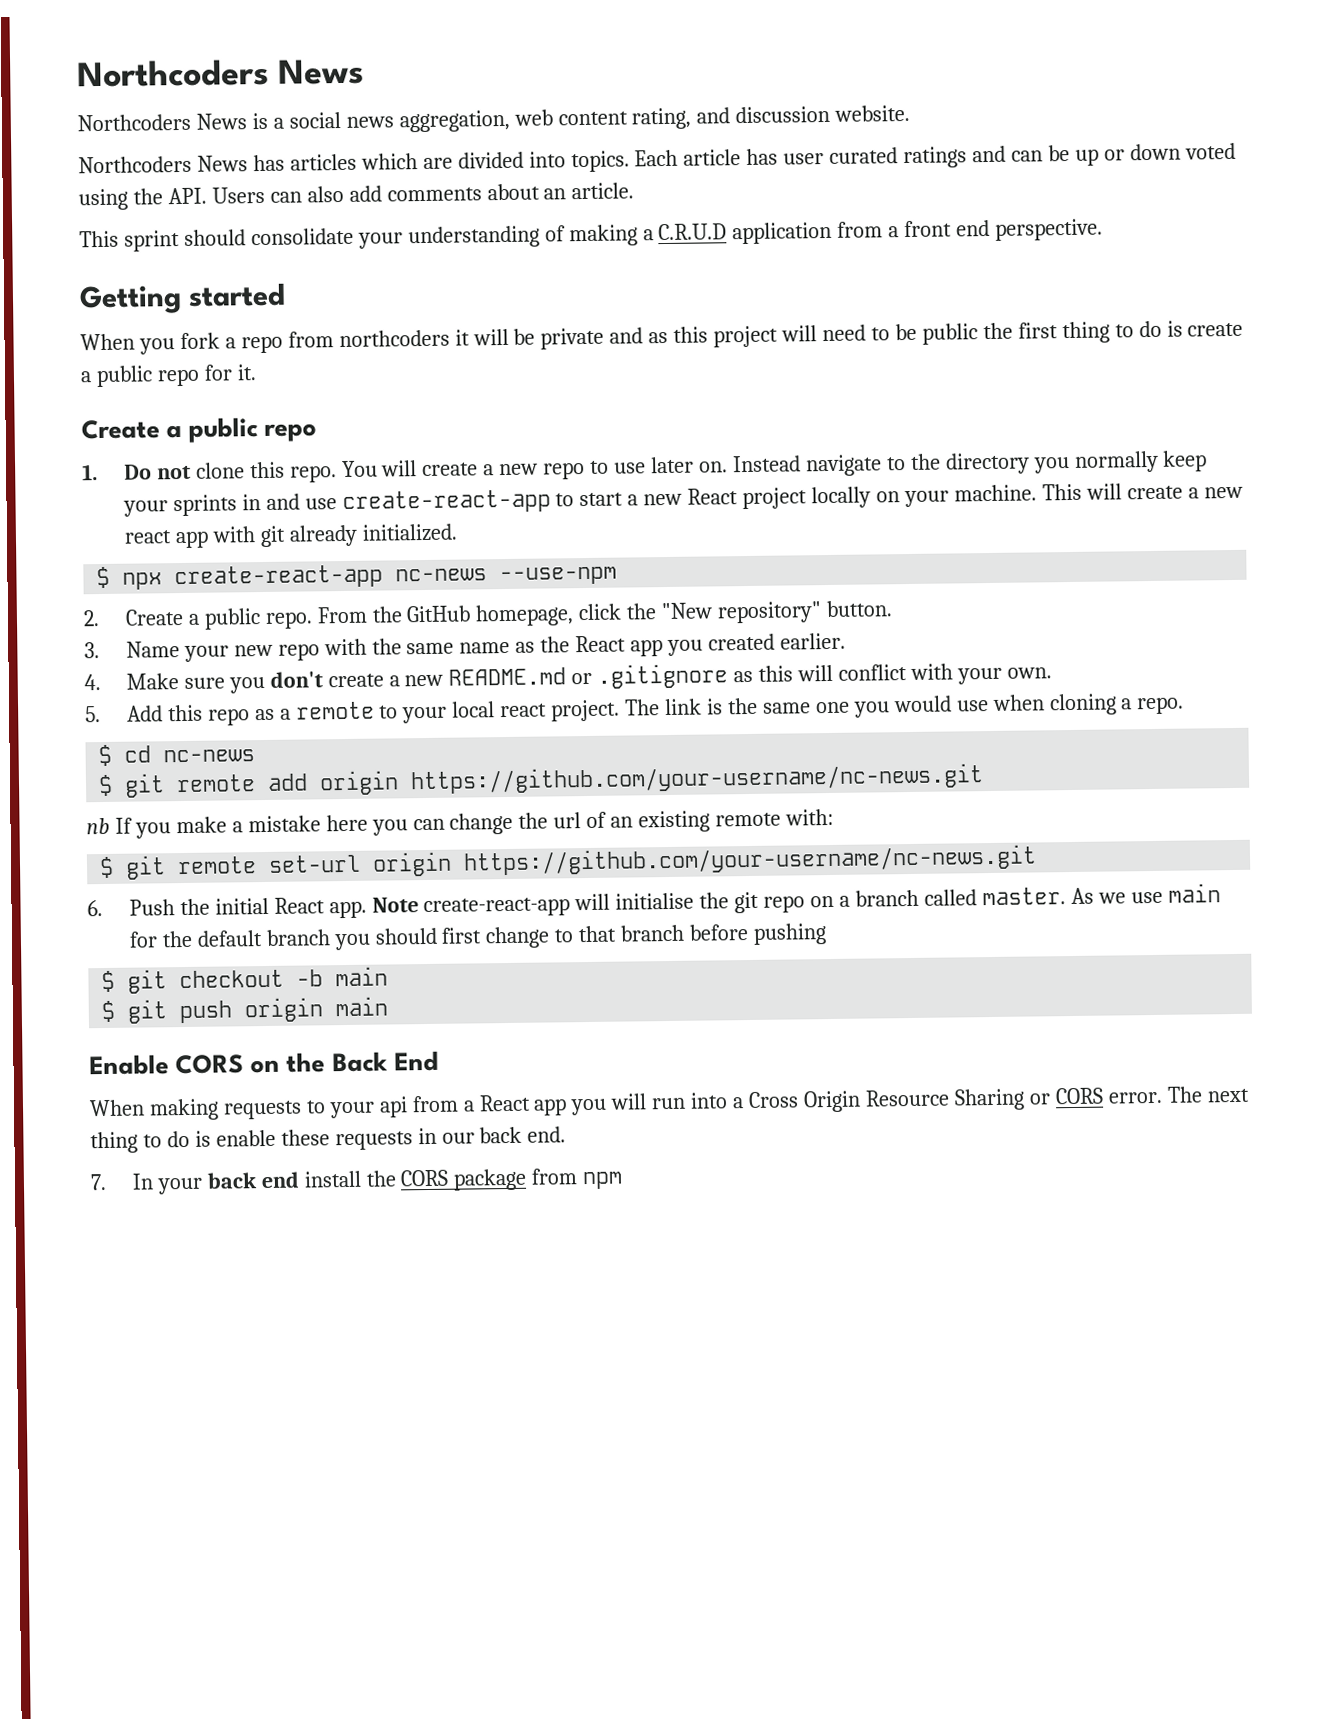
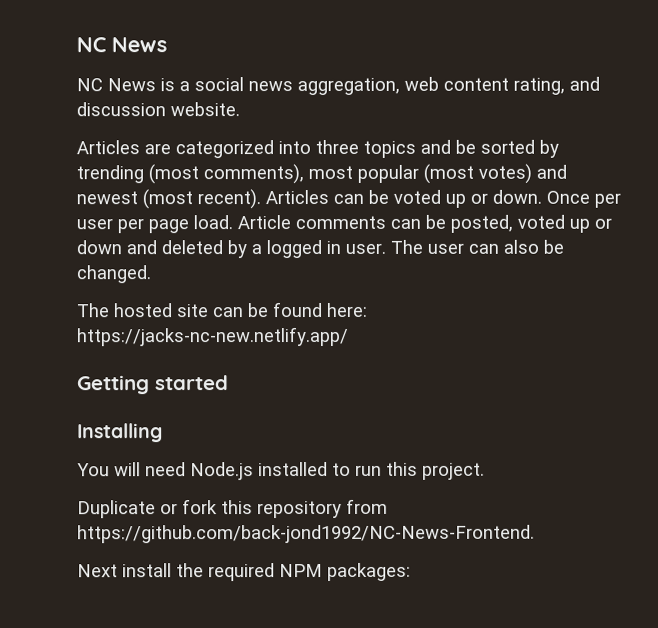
[77,58,269,88] Northcoders -> [76,37,106,53] NC
[77,113,191,132] Northcoders -> [76,78,103,92] NC
[78,142,1236,174] [78,182,635,211] [79,218,1104,252] [79,283,287,315] [80,320,1244,355] [80,364,257,388] [81,417,318,443] [82,450,1208,483] [122,483,1243,517] [123,523,458,549] [96,564,618,590] [83,600,893,630] [84,632,846,662] [84,663,1052,694] [85,693,1185,726] [98,744,256,767] [98,763,985,798] [86,808,835,839] [99,844,1038,880] [87,883,1221,919] [128,923,828,951] [101,966,389,994] [101,996,389,1024] [89,1050,439,1076] [89,1086,1250,1121] [90,1126,567,1154] [90,1168,624,1195] Northcoders News has articles which are divided into topics. Each article has user curated ratings and can be up or down voted using the API. Users can also add comments about an article. // This sprint should consolidate your understanding of making a C.R.U.D application from a front end perspective. // Getting started // When you fork a repo from northcoders it will be private and as this project will need to be public the first thing to do is create a public repo for it. // Create a public repo // 1. Do not clone this repo. You will create a new repo to use later on. Instead navigate to the directory you normally keep your sprints in and use create-react-app to start a new React project locally on your machine. This will create a new react app with git already initialized. // $ npx create-react-app nc-news --use-npm // 2. Create a public repo. From the GitHub homepage, click the "New repository" button. // 3. Name your new repo with the same name as the React app you created earlier. // 4. Make sure you don't create a new README.md or .gitignore as this will conflict with your own. // 5. Add this repo as a remote to your local react project. The link is the same one you would use when cloning a repo. // $ cd nc-news // $ git remote add origin https://github.com/your-username/nc-news.git // nb If you make a mistake here you can change the url of an existing remote with: // $ git remote set-url origin https://github.com/your-username/nc-news.git // 6. Push the initial React app. Note create-react-app will initialise the git repo on a branch called master. As we use main for the default branch you should first change to that branch before pushing // $ git checkout -b main // $ git push origin main // Enable CORS on the Back End // When making requests to your api from a React app you will run into a Cross Origin Resource Sharing or CORS error. The next thing to do is enable these requests in our back end. // 7. In your back end install the CORS package from npm -> [76,139,559,159] [76,163,567,185] [76,189,621,210] [76,214,612,234] [76,239,564,259] [76,265,151,284] [76,302,368,318] [77,326,349,347] [77,375,229,395] [77,423,163,443] [77,461,485,481] [77,498,388,519] [77,524,535,544] [77,562,411,582] Articles are categorized into three topics and be sorted by trending (most comments), most popular (most votes) and newest (most recent). Articles can be voted up or down. Once per user per page load. Article comments can be posted, voted up or down and deleted by a logged in user. The user can also be changed. // The hosted site can be found here: https://jacks-nc-new.netlify.app/ // Getting started // Installing // You will need Node.js installed to run this project. // Duplicate or fork this repository from https://github.com/back-jond1992/NC-News-Frontend. // Next install the required NPM packages:

